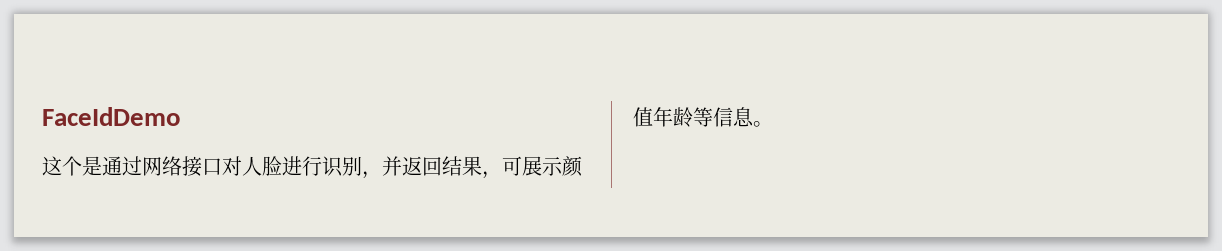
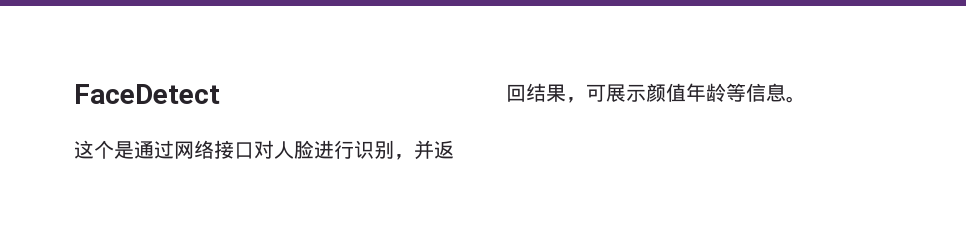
[42,107,181,126] FaceIdDemo -> [74,84,220,104] FaceDetect

